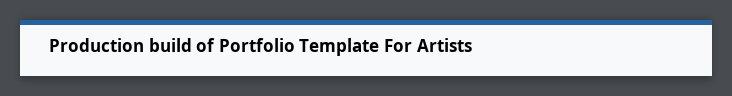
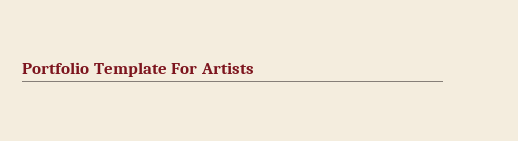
[49,38,216,52] Production build of -> (22, 68) none

